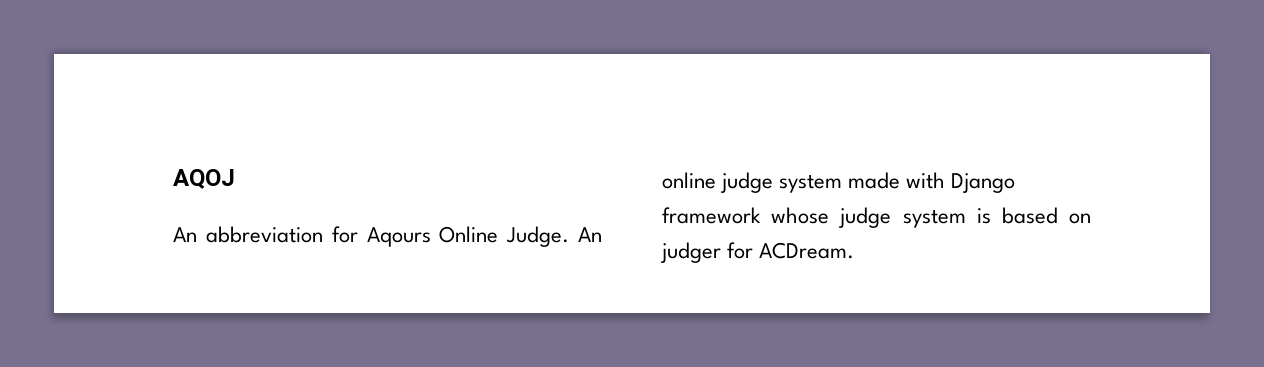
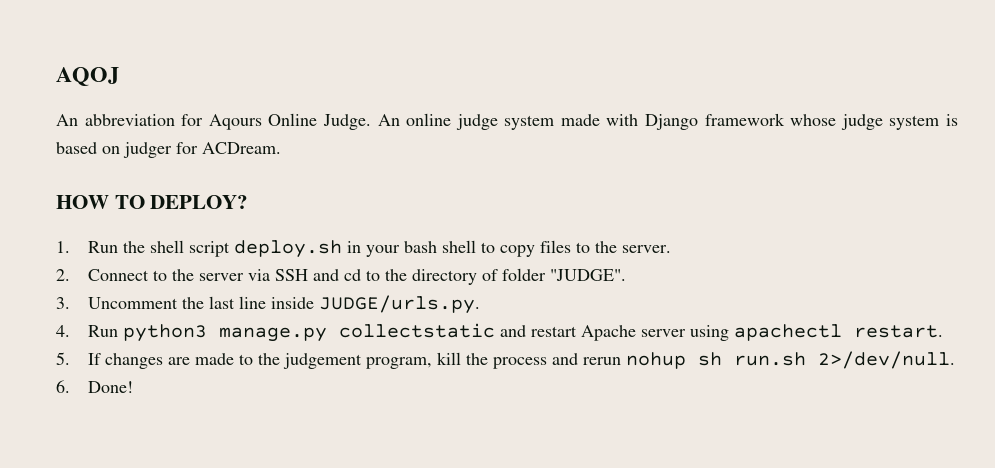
(855, 250) none -> [56,195,249,209] [56,240,671,258] [56,268,626,285] [56,295,480,314] [56,323,943,342] [56,351,955,369] [56,380,133,393] // HOW TO DEPLOY? // 1. Run the shell script deploy.sh in your bash shell to copy files to the server. // 2. Connect to the server via SSH and cd to the directory of folder "JUDGE". // 3. Uncomment the last line inside JUDGE/urls.py. // 4. Run python3 manage.py collectstatic and restart Apache server using apachectl restart. // 5. If changes are made to the judgement program, kill the process and rerun nohup sh run.sh 2>/dev/null. // 6. Done!

